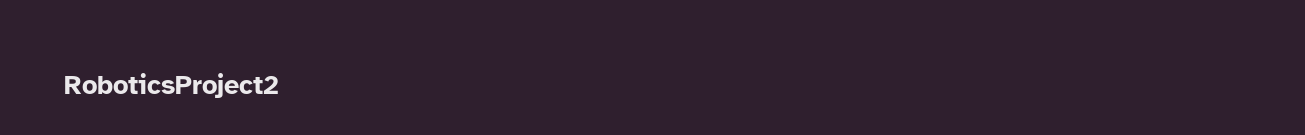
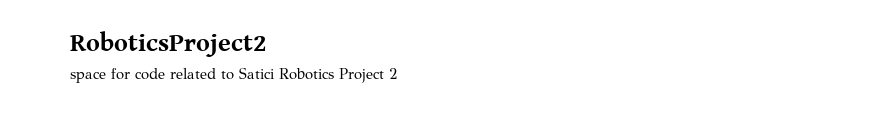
(279, 85) none -> [70,67,398,83] // space for code related to Satici Robotics Project 2

